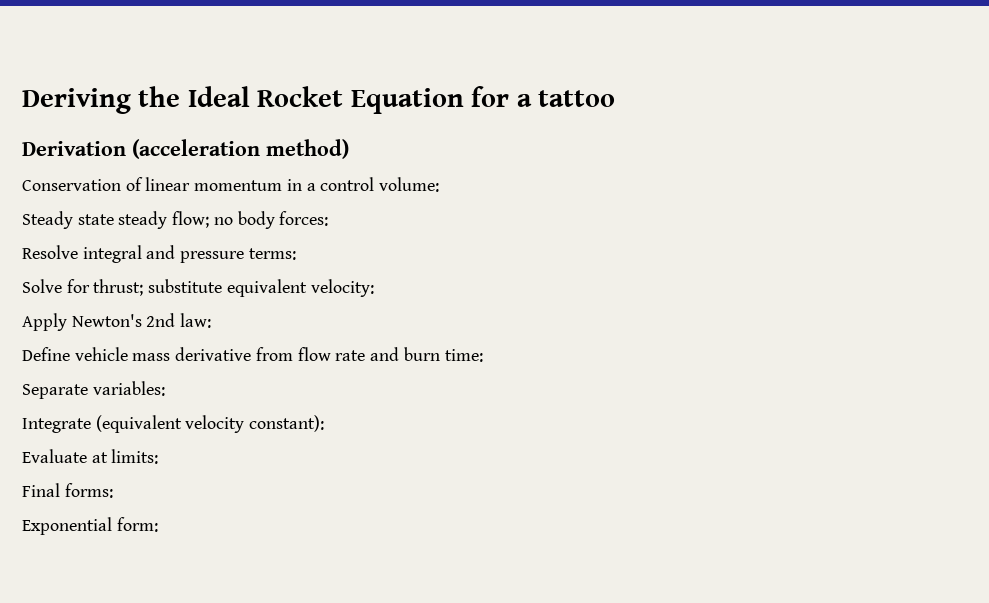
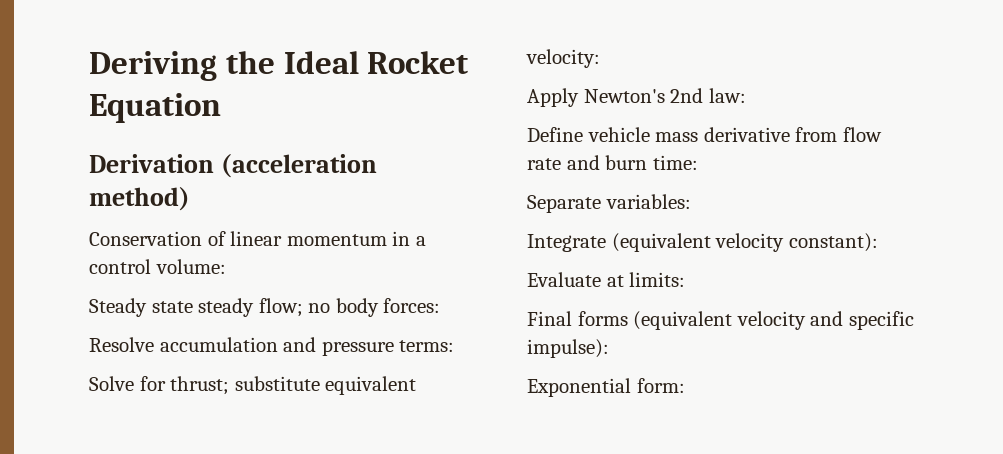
[471,86,615,107] for a tattoo -> (221, 108) none
[82,245,142,263] integral -> [159,337,278,352] accumulation
[64,483,113,498] forms: -> [577,311,914,330] [527,339,609,358] forms (equivalent velocity and specific impulse):

